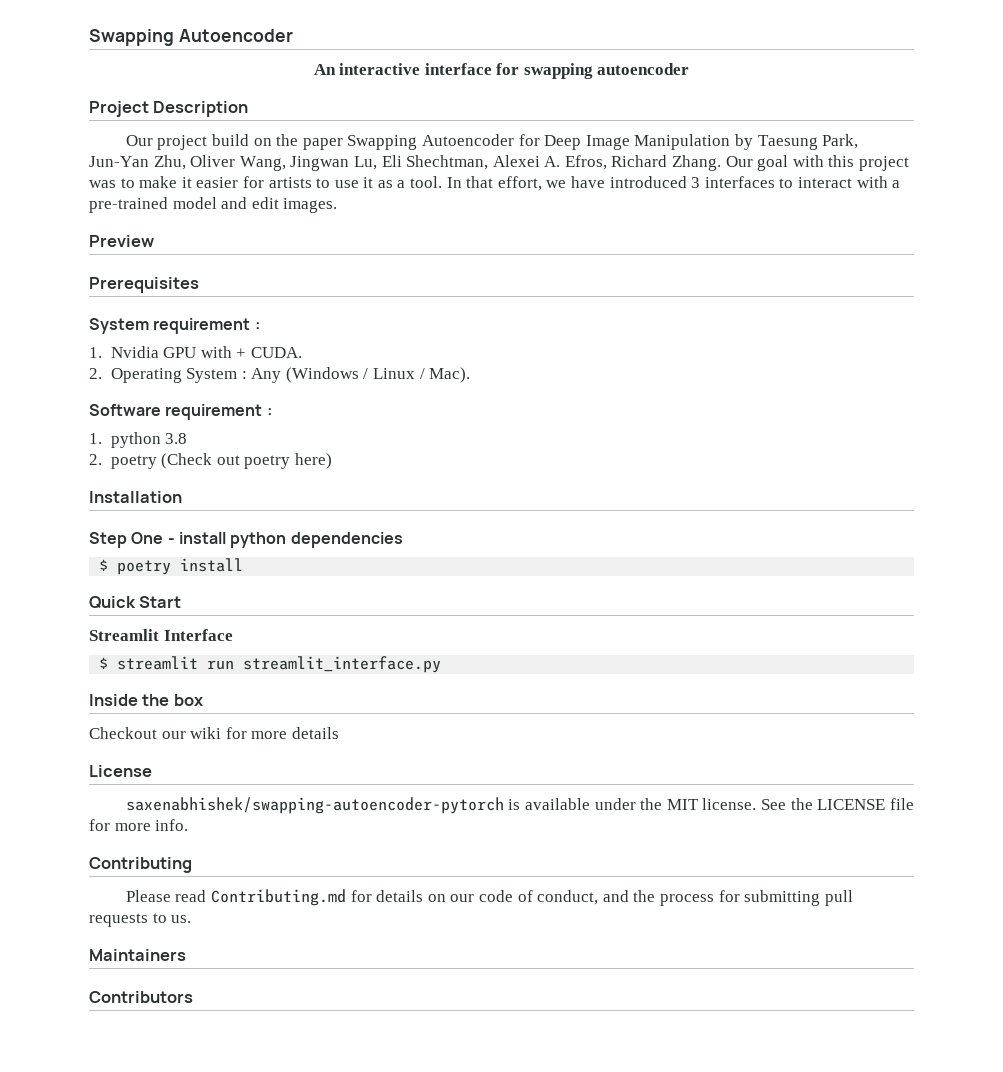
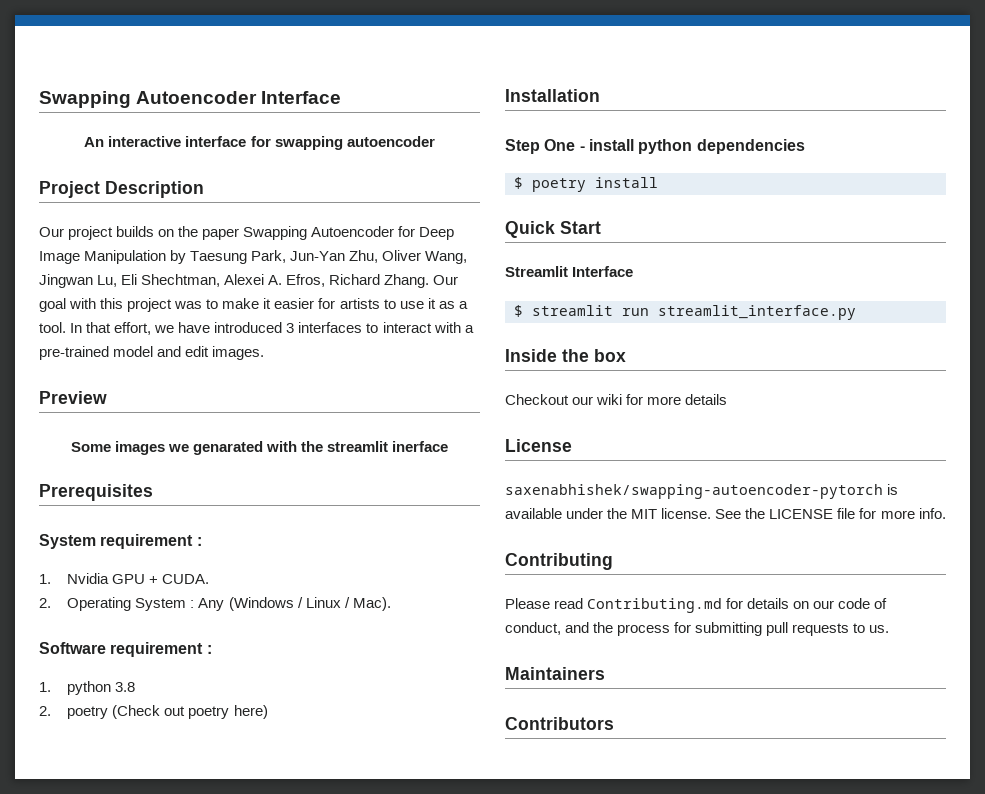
[89,29,293,46] Swapping Autoencoder -> [39,91,342,108] Swapping Autoencoder Interface
[212,134,250,146] build -> [116,226,155,237] builds
(154, 241) none -> [70,441,449,455] // Some images we genarated with the streamlit inerface
[200,346,232,358] with -> (146, 579) none

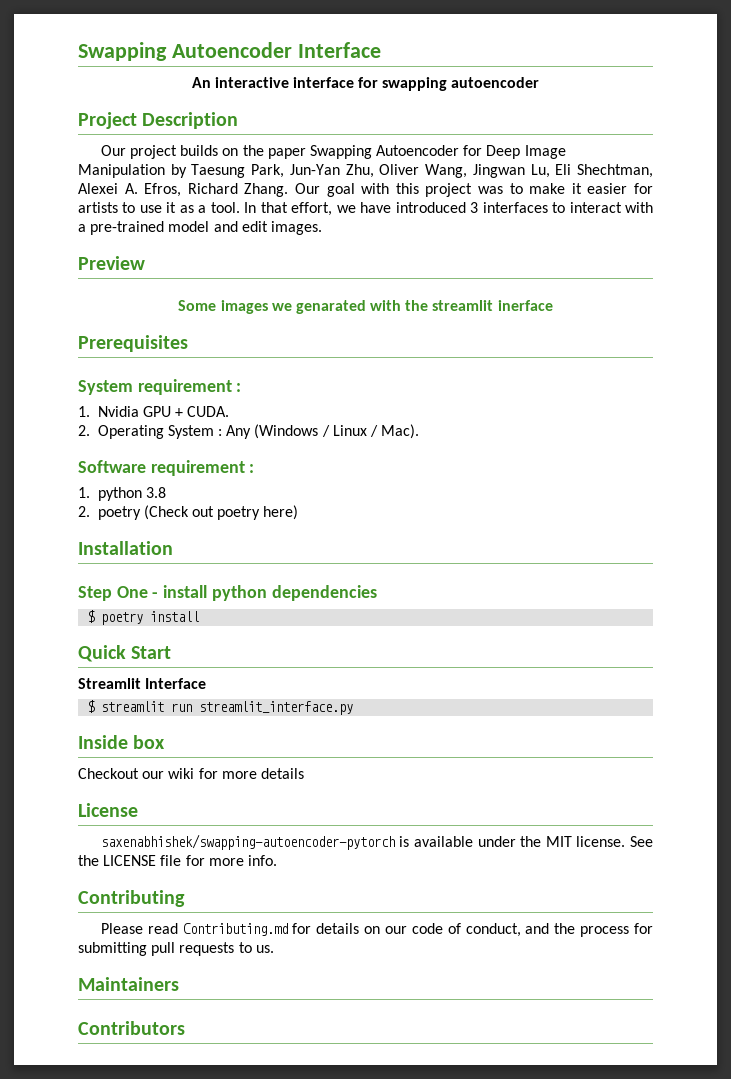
[562,349,589,362] the -> (128, 742) none

